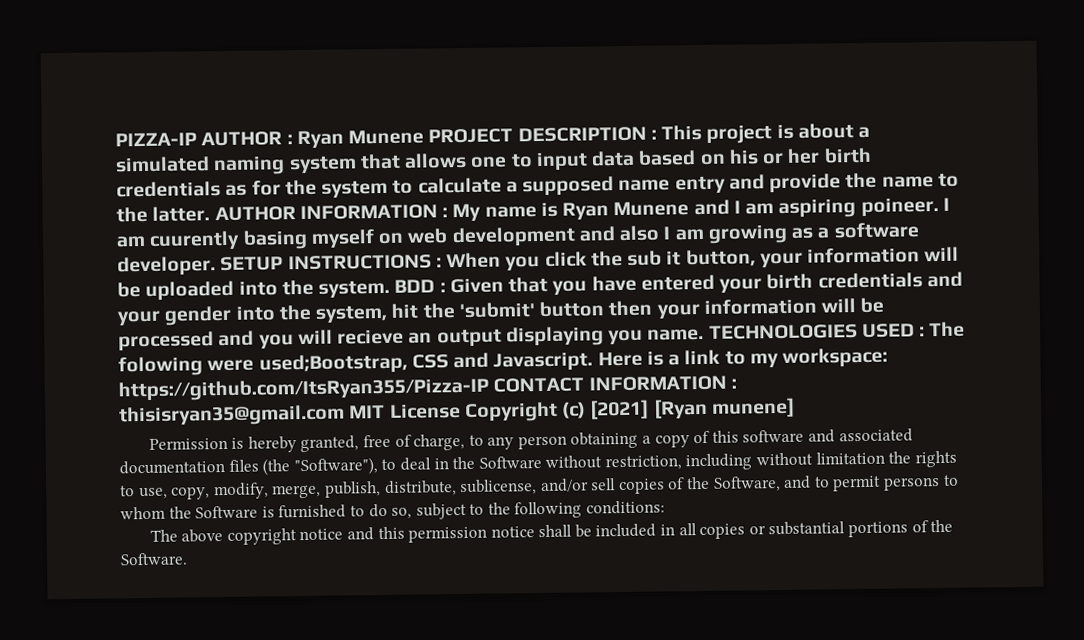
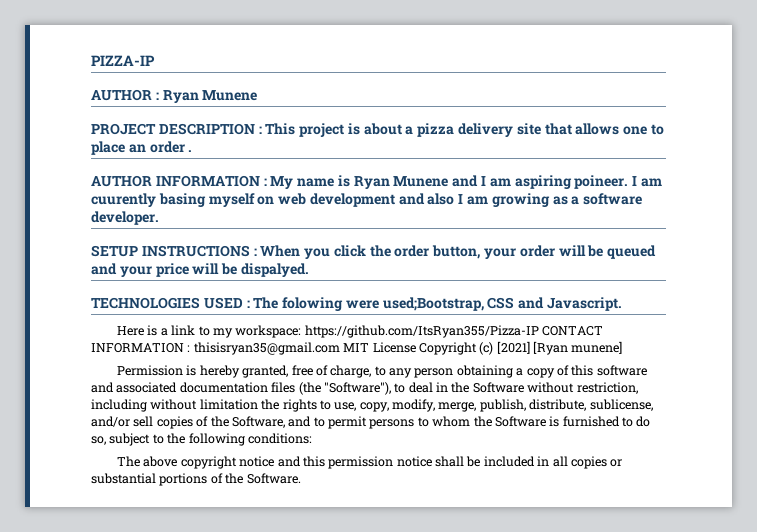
(197, 139) none -> (155, 60) //
(425, 137) none -> (258, 95) //
[115,155,357,176] simulated naming system -> [417,123,541,137] pizza delivery site
[535,147,872,172] [116,172,959,199] [116,206,211,223] input data based on his or her birth credentials as for the system to calculate a supposed name entry and provide the name to the latter. -> [91,141,193,155] place an order . //
(216, 266) none -> (159, 218) //
[627,250,682,266] sub it -> [394,245,430,257] order
[807,246,960,264] [117,271,963,301] [117,297,885,327] [118,326,705,352] information will be uploaded into the system. BDD : Given that you have entered your birth credentials and your gender into the system, hit the 'submit' button then your information will be processed and you will recieve an output displaying you name. -> [519,245,657,259] [91,263,309,277] order will be queued and your price will be dispalyed. //
(594, 362) none -> (623, 304) //

